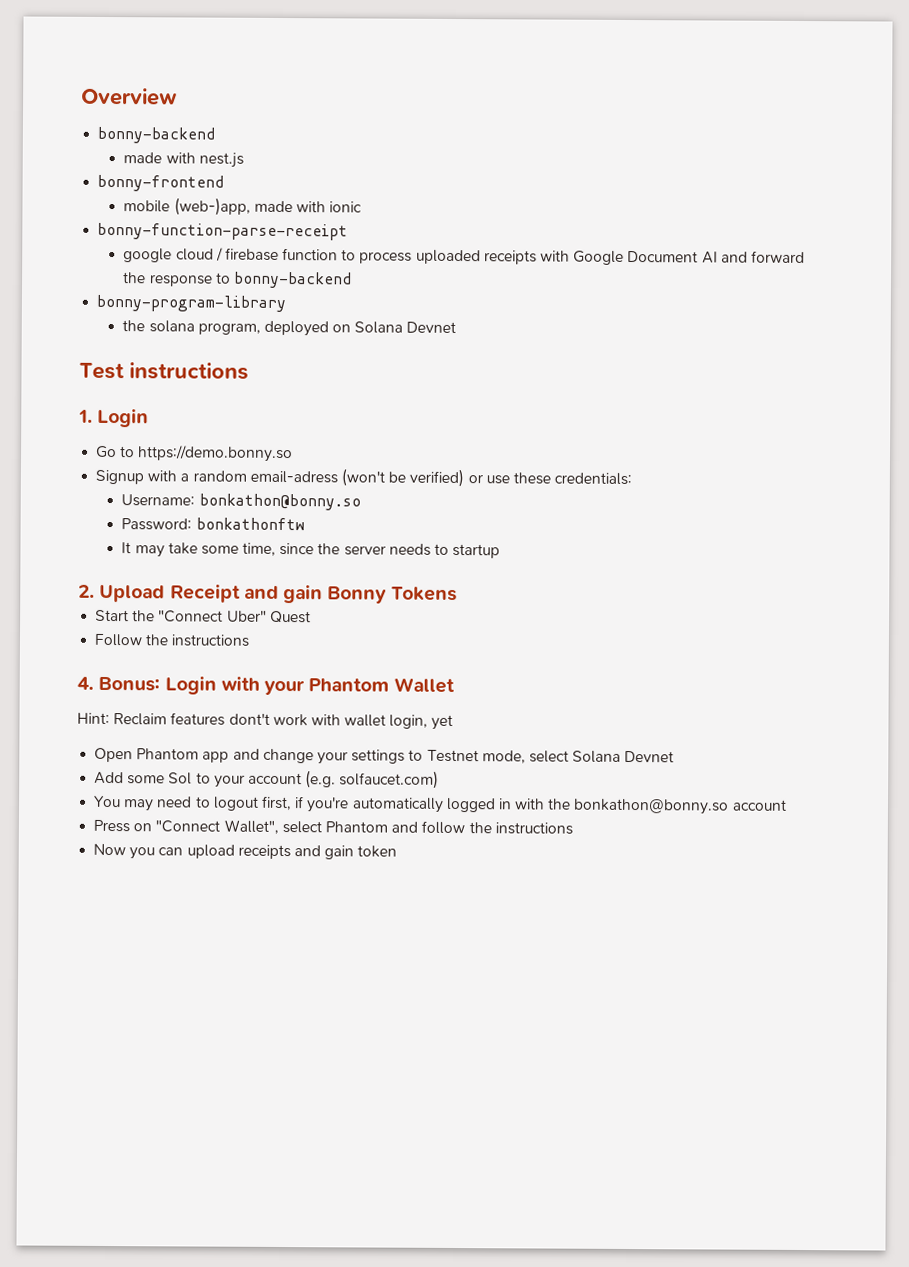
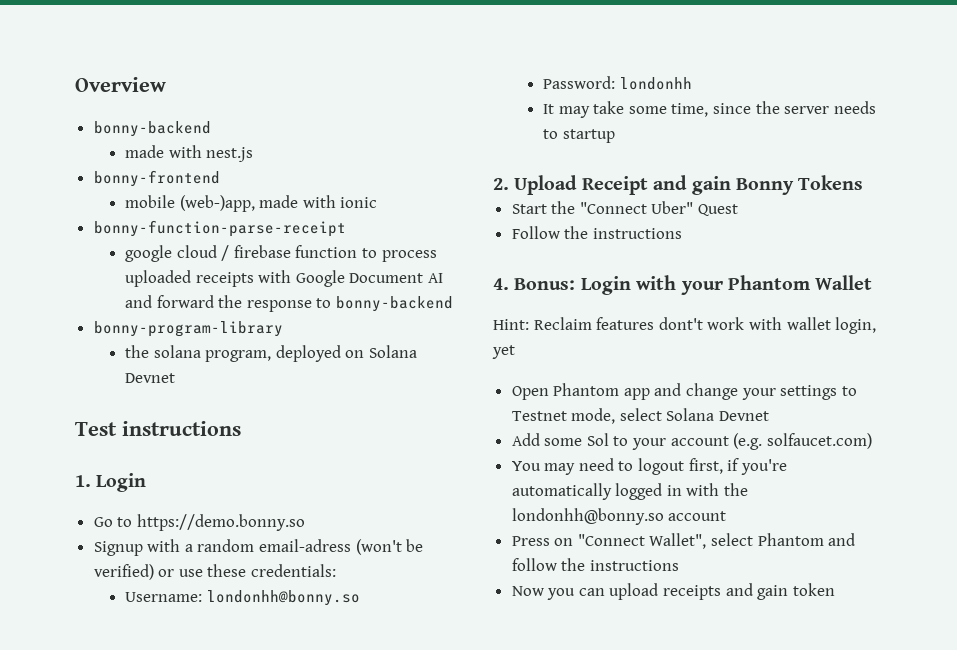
[198,493,361,511] bonkathon@bonny.so -> [206,590,360,606] londonhh@bonny.so
[195,517,305,531] bonkathonftw -> [619,77,692,90] londonhh
[573,798,730,815] bonkathon@bonny.so -> [511,508,664,525] londonhh@bonny.so

